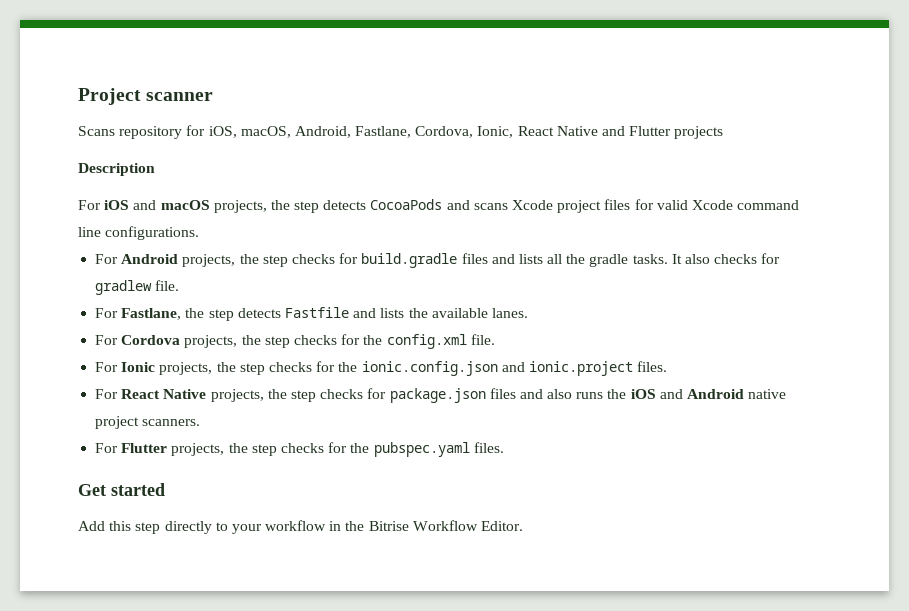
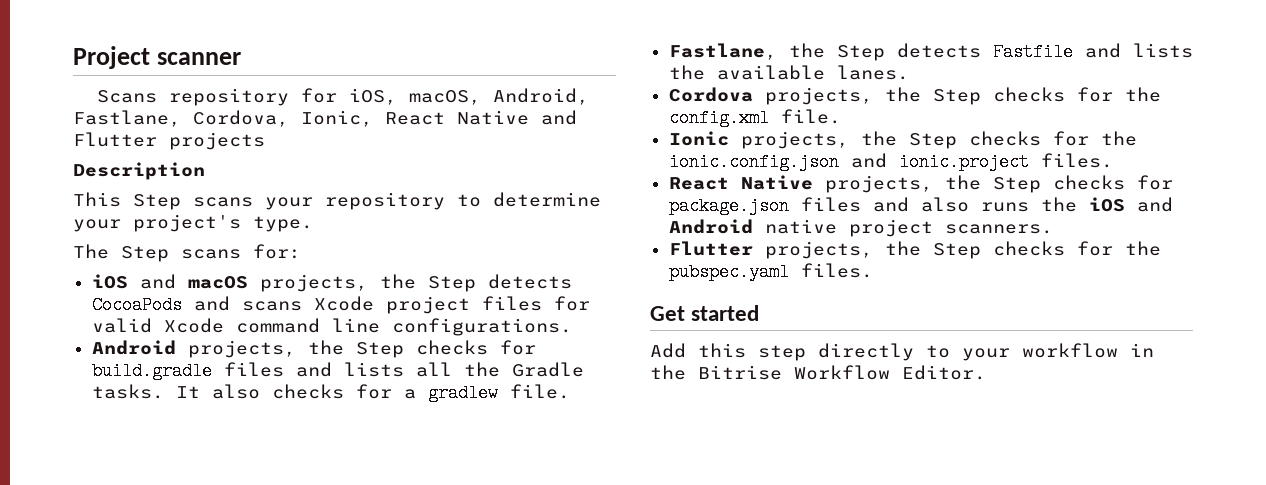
[78,200,101,210] For -> [73,192,601,210] [73,214,313,232] [73,244,301,262] This Step scans your repository to determine your project's type. // The Step scans for: //
[294,201,320,213] step -> [427,276,476,292] Step
[95,254,119,264] For -> (572, 327) none
[262,255,288,267] step -> [355,342,404,358] Step
[589,254,629,267] gradle -> [511,362,584,377] Gradle
(781, 258) none -> [403,389,416,399] a
[95,308,119,318] For -> (570, 391) none
[208,309,234,321] step -> [836,45,885,61] Step
[95,335,119,345] For -> (909, 72) none
[264,336,290,348] step -> [932,89,981,105] Step
[95,362,119,372] For -> (841, 116) none
[239,363,265,375] step -> [908,133,957,149] Step
[95,389,119,399] For -> (1113, 160) none
[290,390,316,402] step -> [992,177,1041,193] Step
[95,443,119,453] For -> (1053, 229) none
[251,444,277,456] step -> [932,243,981,259] Step

